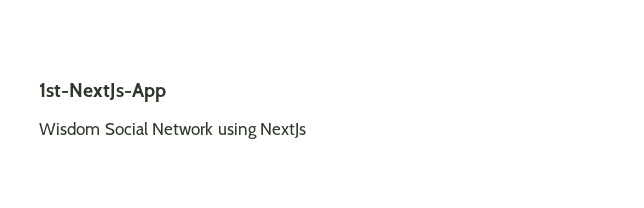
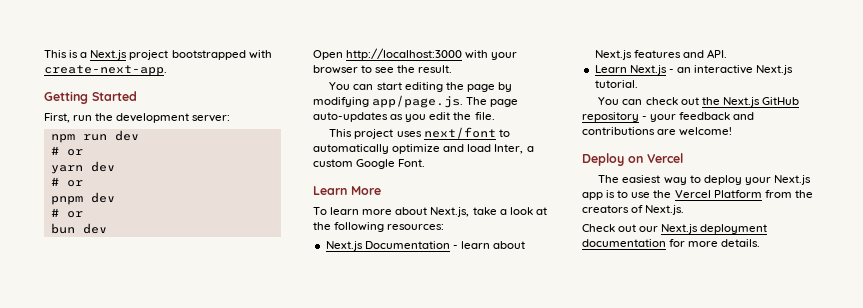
[39,83,166,102] [39,122,307,139] 1st-NextJs-App // Wisdom Social Network using NextJs -> [44,50,272,60] [44,65,167,76] [44,91,137,104] [44,113,231,123] [50,130,139,143] [50,146,83,156] [50,161,115,174] [50,177,83,187] [50,192,115,205] [50,208,83,218] [50,223,107,234] [313,48,518,60] [313,65,453,74] [329,82,513,92] [313,95,519,108] [313,112,495,122] [329,127,510,139] [313,144,534,154] [313,159,426,169] [313,186,381,195] [313,207,547,217] [313,222,445,232] [325,241,526,251] [594,49,727,60] [594,65,794,75] [594,80,638,88] [598,97,800,107] [582,112,755,122] [582,127,733,136] [582,153,683,166] [598,175,812,185] [582,190,813,200] [582,205,685,215] [582,224,768,234] [582,239,761,247] This is a Next.js project bootstrapped with create-next-app. // Getting Started // First, run the development server: // npm run dev // # or // yarn dev // # or // pnpm dev // # or // bun dev // Open http://localhost:3000 with your browser to see the result. // You can start editing the page by modifying app/page.js. The page auto-updates as you edit the file. // This project uses next/font to automatically optimize and load Inter, a custom Google Font. // Learn More // To learn more about Next.js, take a look at the following resources: // Next.js Documentation - learn about Next.js features and API. // Learn Next.js - an interactive Next.js tutorial. // You can check out the Next.js GitHub repository - your feedback and contributions are welcome! // Deploy on Vercel // The easiest way to deploy your Next.js app is to use the Vercel Platform from the creators of Next.js. // Check out our Next.js deployment documentation for more details.

